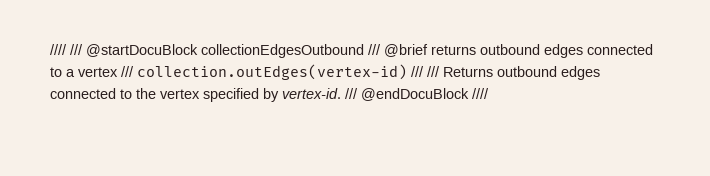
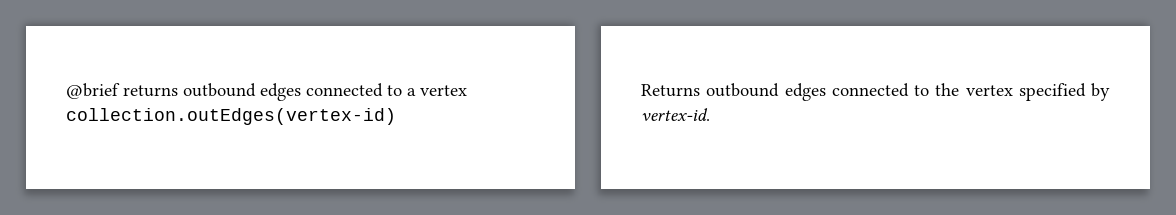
[50,44,381,58] //// /// @startDocuBlock collectionEdgesOutbound /// -> (66, 91) none
[121,66,134,77] /// -> (467, 90) none
[411,66,440,77] /// /// -> (396, 116) //
[345,88,489,101] /// @endDocuBlock //// -> (710, 114) none

